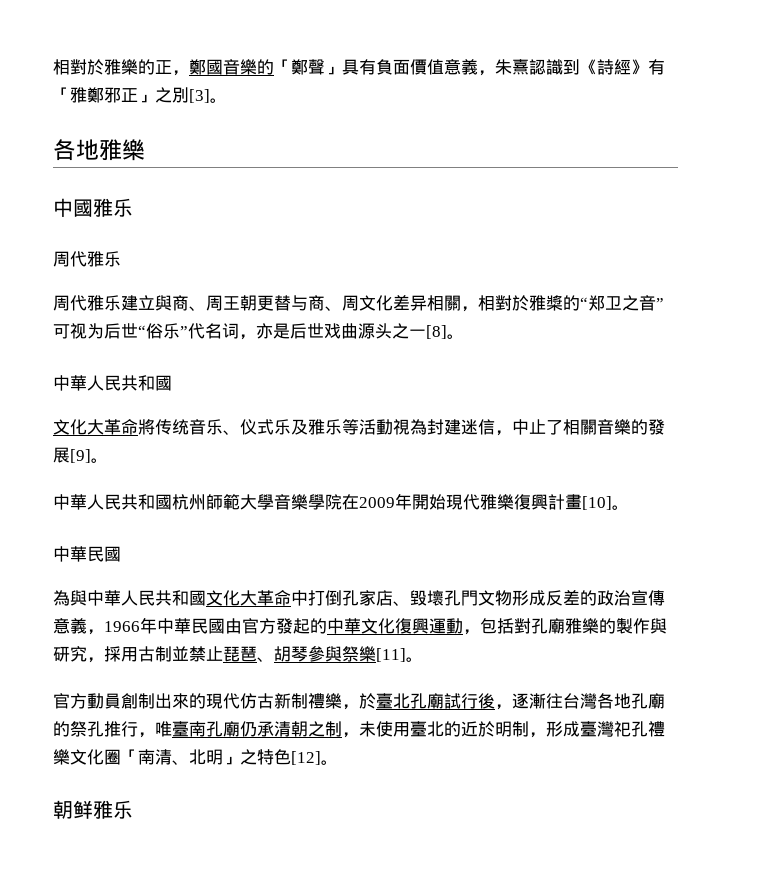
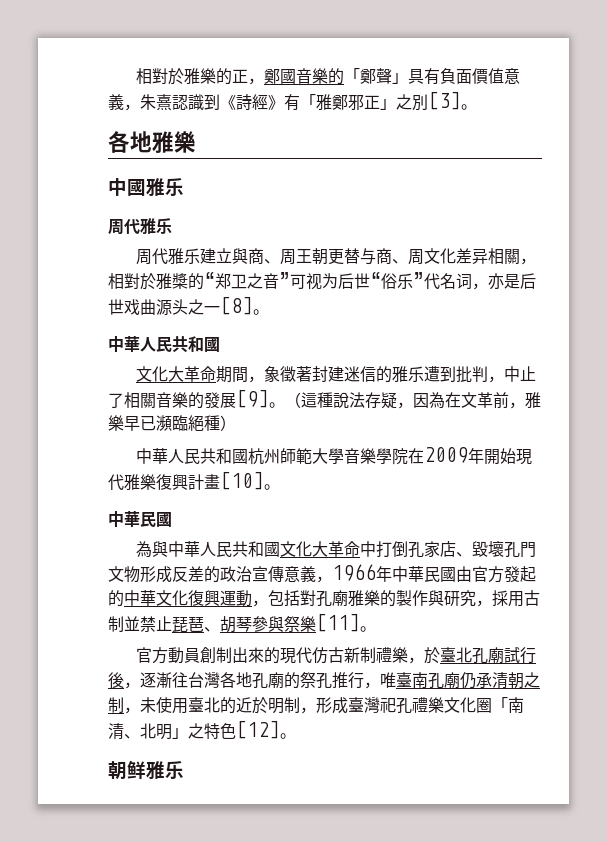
[138,419,495,435] 將传统音乐、仪式乐及雅乐等活動視為封建迷信 -> [216,366,489,383] 期間，象徵著封建迷信的雅乐遭到批判
(108, 460) none -> [285,392,541,409] [108,415,236,431] （這種說法存疑，因為在文革前，雅樂早已瀕臨絕種）

